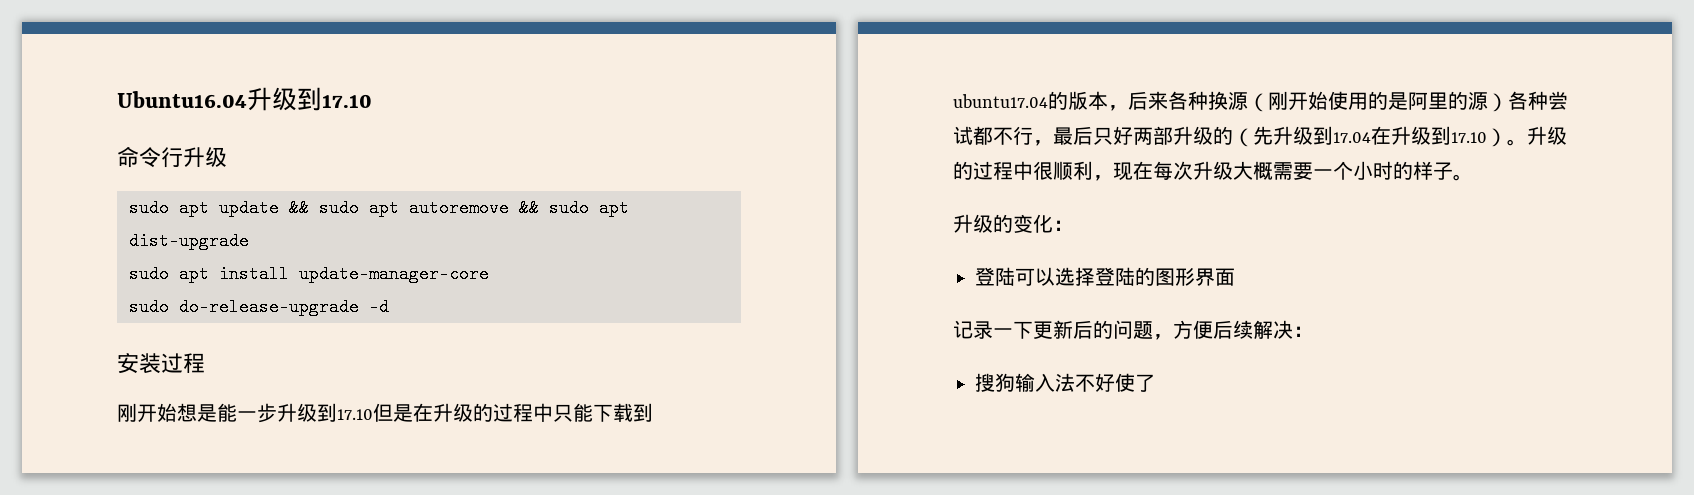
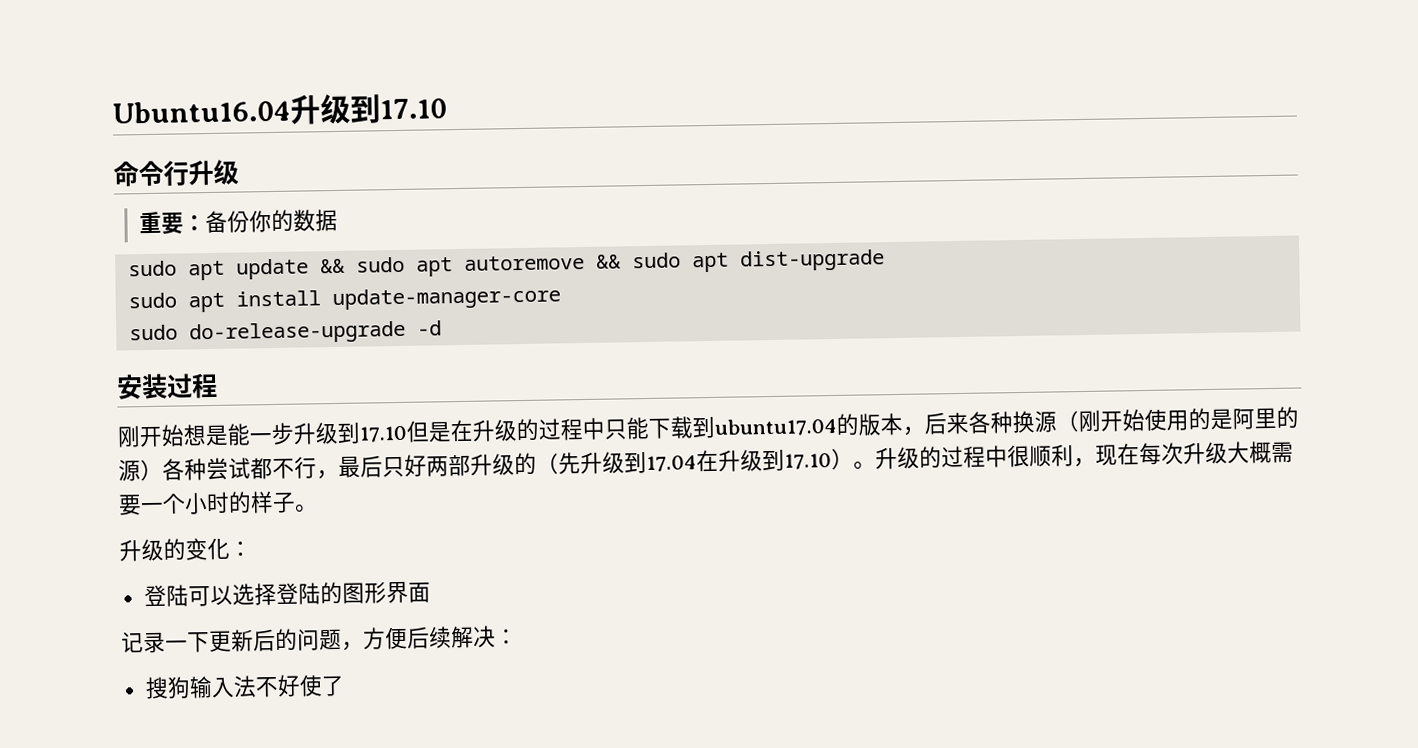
(227, 157) none -> [139,208,339,235] // 重要：备份你的数据

